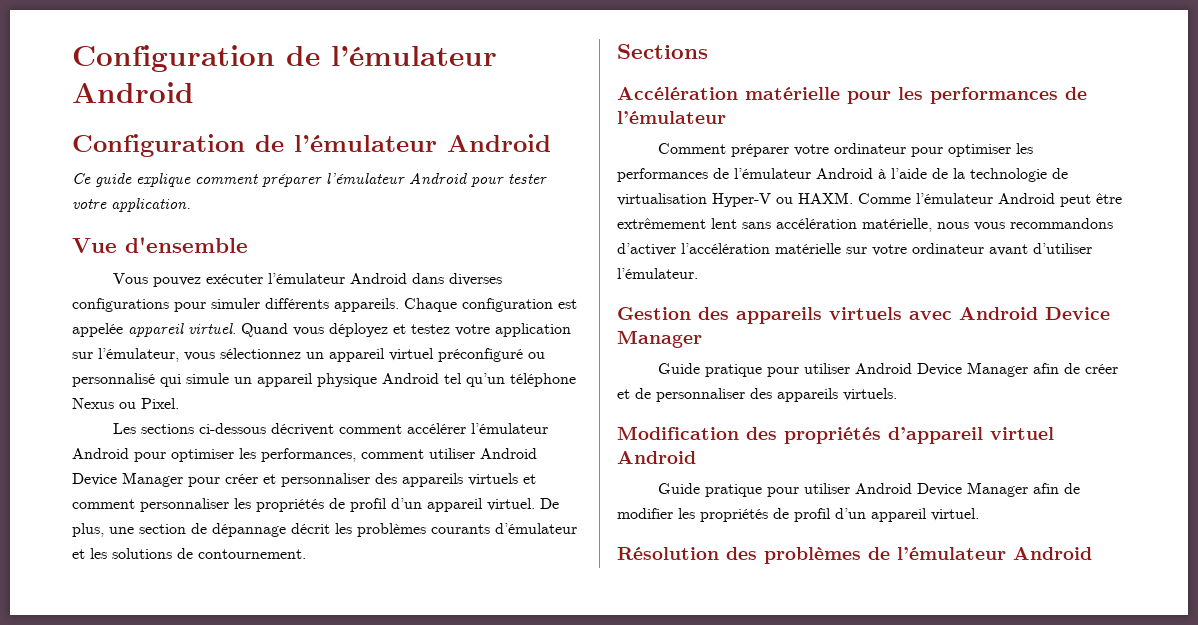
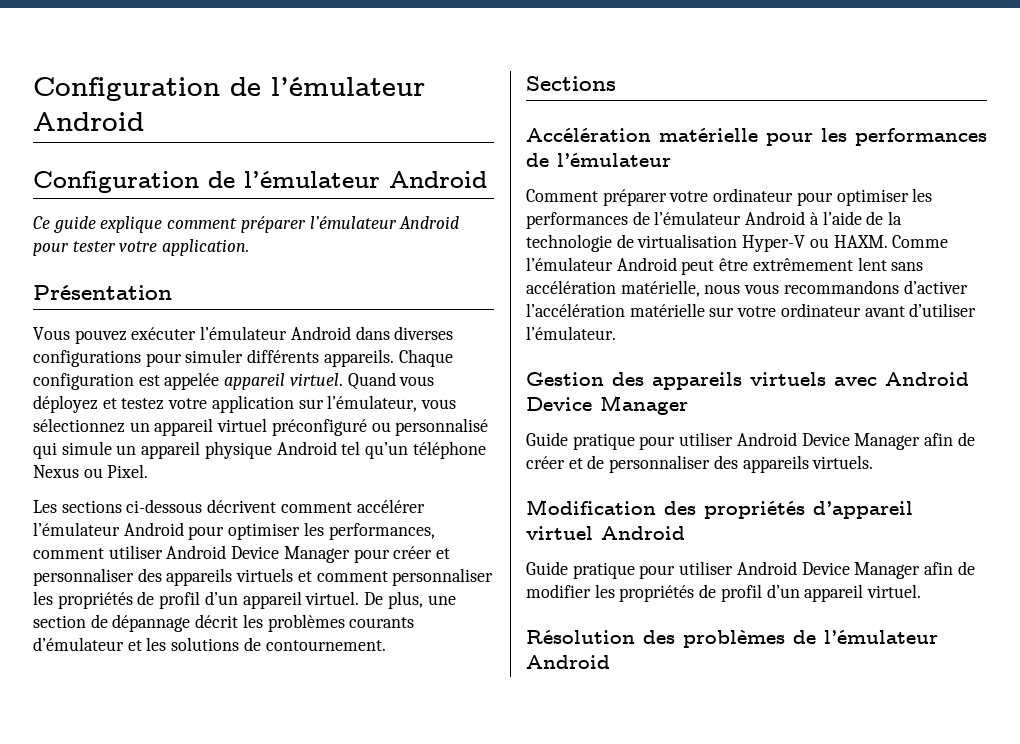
[72,237,248,253] Vue d'ensemble -> [33,285,172,300] Présentation

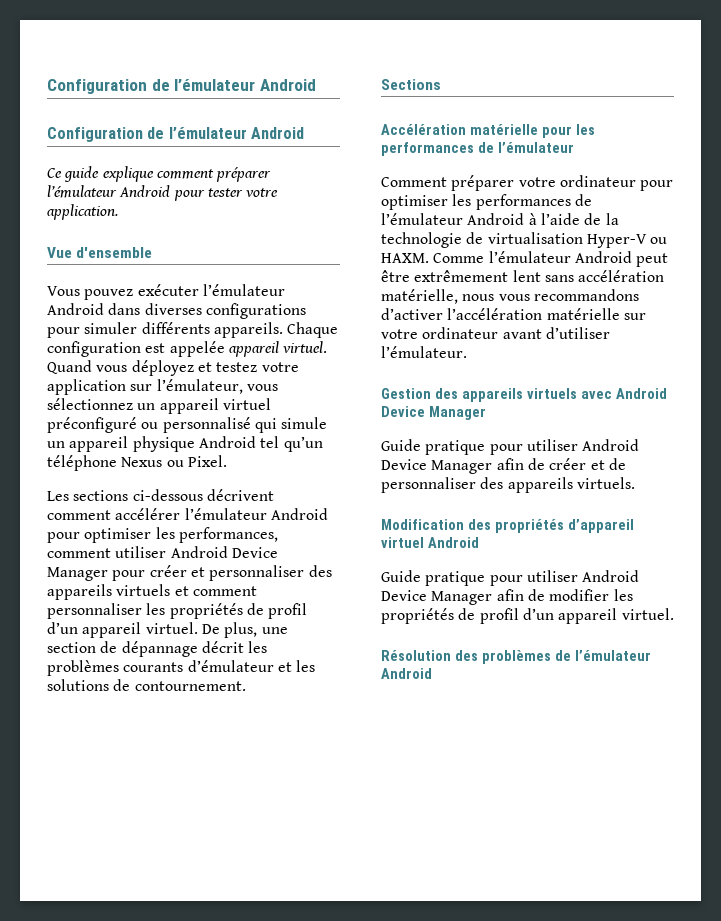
[33,285,172,300] Présentation -> [47,247,153,258] Vue d'ensemble

